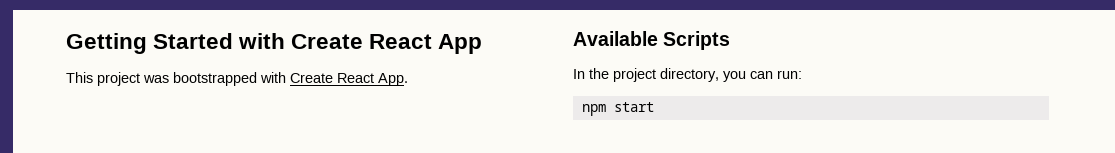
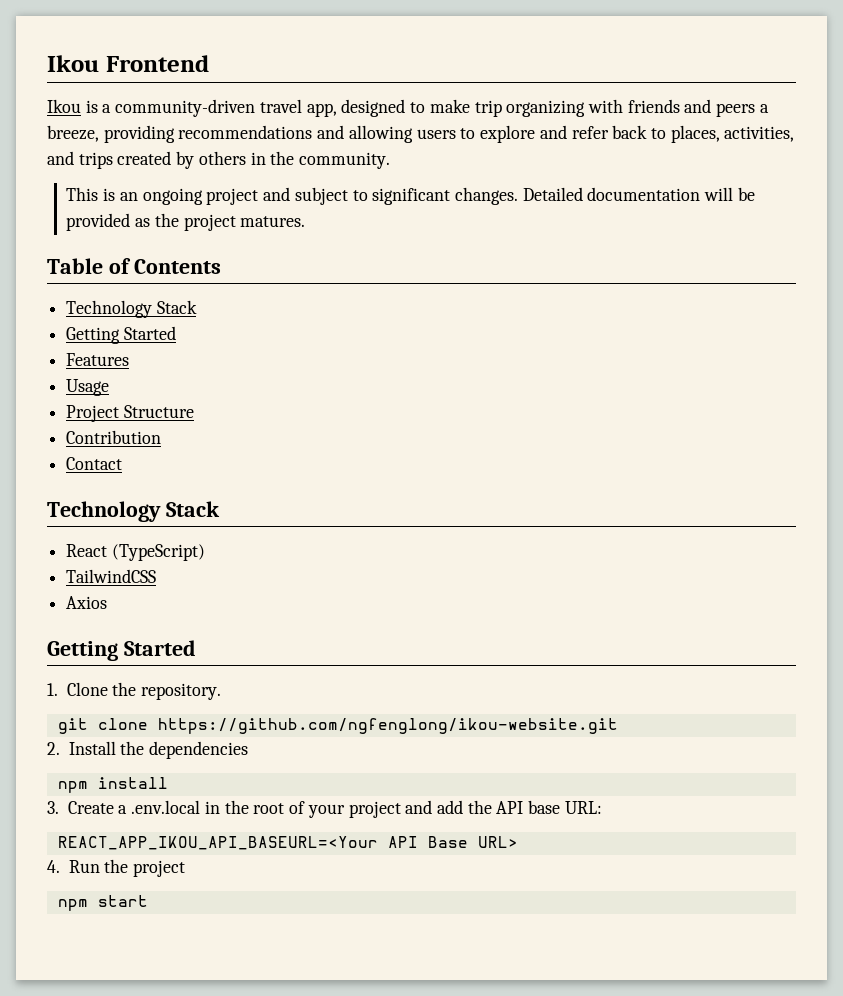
[66,33,483,54] [66,72,408,86] [573,31,731,50] [573,68,802,82] Getting Started with Create React App // This project was bootstrapped with Create React App. // Available Scripts // In the project directory, you can run: -> [47,55,209,72] [47,99,769,117] [47,125,795,143] [47,151,391,169] [66,187,755,205] [66,213,306,231] [47,258,221,274] [66,300,197,318] [66,326,176,344] [66,353,130,366] [66,379,110,396] [66,405,194,422] [66,430,162,444] [66,457,123,470] [47,501,220,522] [66,544,205,561] [66,569,157,583] [66,596,108,609] [47,640,196,661] [47,682,222,700] [57,718,618,734] [47,741,249,759] [57,777,168,793] [47,800,602,818] [57,836,518,850] [47,859,186,877] Ikou Frontend // Ikou is a community-driven travel app, designed to make trip organizing with friends and peers a breeze, providing recommendations and allowing users to explore and refer back to places, activities, and trips created by others in the community. // This is an ongoing project and subject to significant changes. Detailed documentation will be provided as the project matures. // Table of Contents // Technology Stack // Getting Started // Features // Usage // Project Structure // Contribution // Contact // Technology Stack // React (TypeScript) // TailwindCSS // Axios // Getting Started // 1. Clone the repository. // git clone https://github.com/ngfenglong/ikou-website.git // 2. Install the dependencies // npm install // 3. Create a .env.local in the root of your project and add the API base URL: // REACT_APP_IKOU_API_BASEURL=<Your API Base URL> // 4. Run the project

